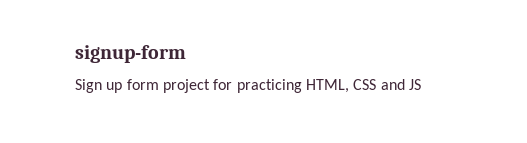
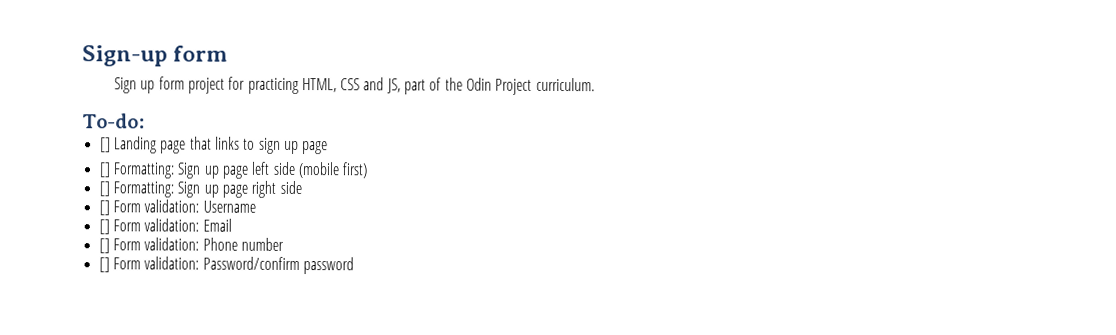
[75,45,186,63] signup-form -> [82,45,229,67] Sign-up form
[408,79,421,90] JS -> [386,77,595,95] [82,113,145,129] [99,136,329,155] [98,161,369,179] [98,180,302,198] [98,199,256,216] [98,218,232,235] [98,237,284,254] [98,256,354,275] JS, part of the Odin Project curriculum. // To-do: // [] Landing page that links to sign up page // [] Formatting: Sign up page left side (mobile first) // [] Formatting: Sign up page right side // [] Form validation: Username // [] Form validation: Email // [] Form validation: Phone number // [] Form validation: Password/confirm password

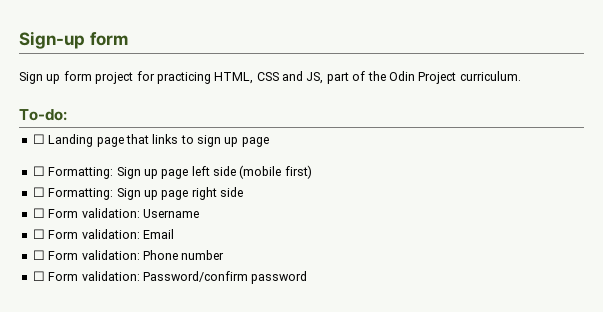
[99,137,111,153] [] -> [32,134,45,144] ☐
[98,162,111,178] [] -> [32,166,45,176] ☐
[98,181,110,197] [] -> [32,187,45,197] ☐
[98,200,110,216] [] -> [32,208,45,218] ☐
[98,219,110,235] [] -> [32,229,45,239] ☐
[98,238,110,254] [] -> [32,250,45,260] ☐
[98,257,110,273] [] -> [32,271,45,281] ☐

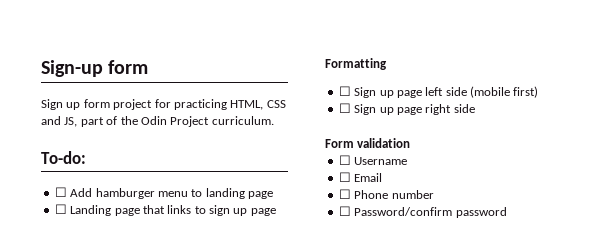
(67, 115) none -> [54,187,273,199] // ☐ Add hamburger menu to landing page
[32,166,114,179] // ☐ Formatting: -> [325,58,387,70] [338,86,351,96] // Formatting // ☐
[48,188,114,200] Formatting: -> (351, 108) none
[32,208,140,218] // ☐ Form validation: -> [325,138,411,148] [338,155,351,165] // Form validation // ☐
[48,229,140,239] Form validation: -> (351, 177) none
[48,250,140,260] Form validation: -> (351, 194) none
[48,271,140,281] Form validation: -> (351, 211) none

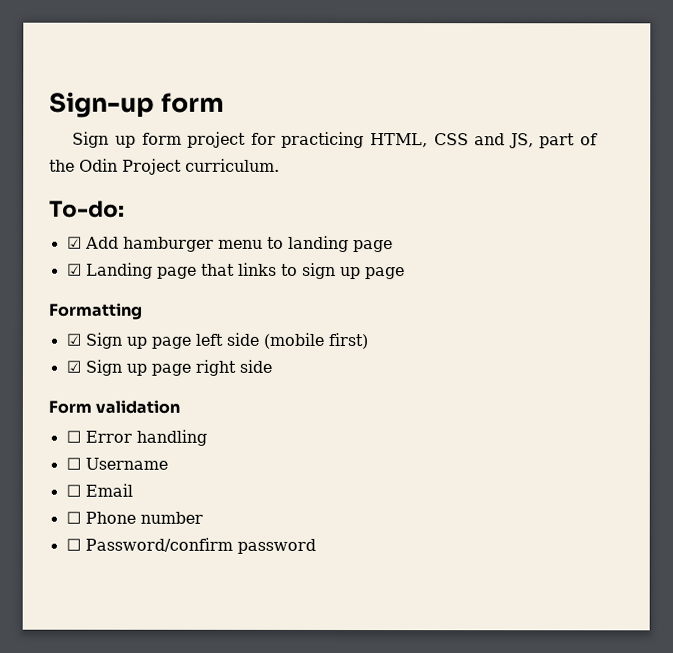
[54,187,67,197] ☐ -> [66,236,82,249] ☑
[54,204,67,214] ☐ -> [66,263,82,276] ☑
[338,86,351,96] ☐ -> [65,333,81,346] ☑
[338,103,351,113] ☐ -> [65,360,81,373] ☑
(411, 143) none -> [65,429,207,446] // ☐ Error handling

